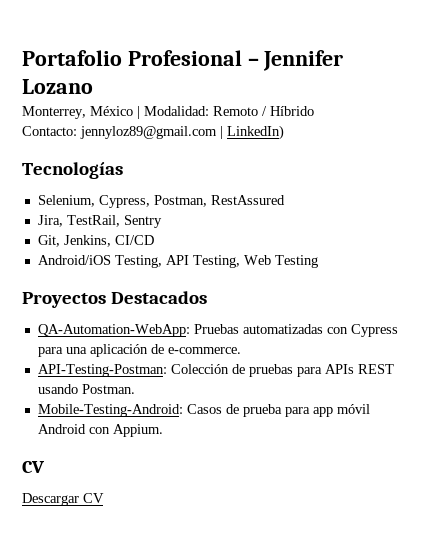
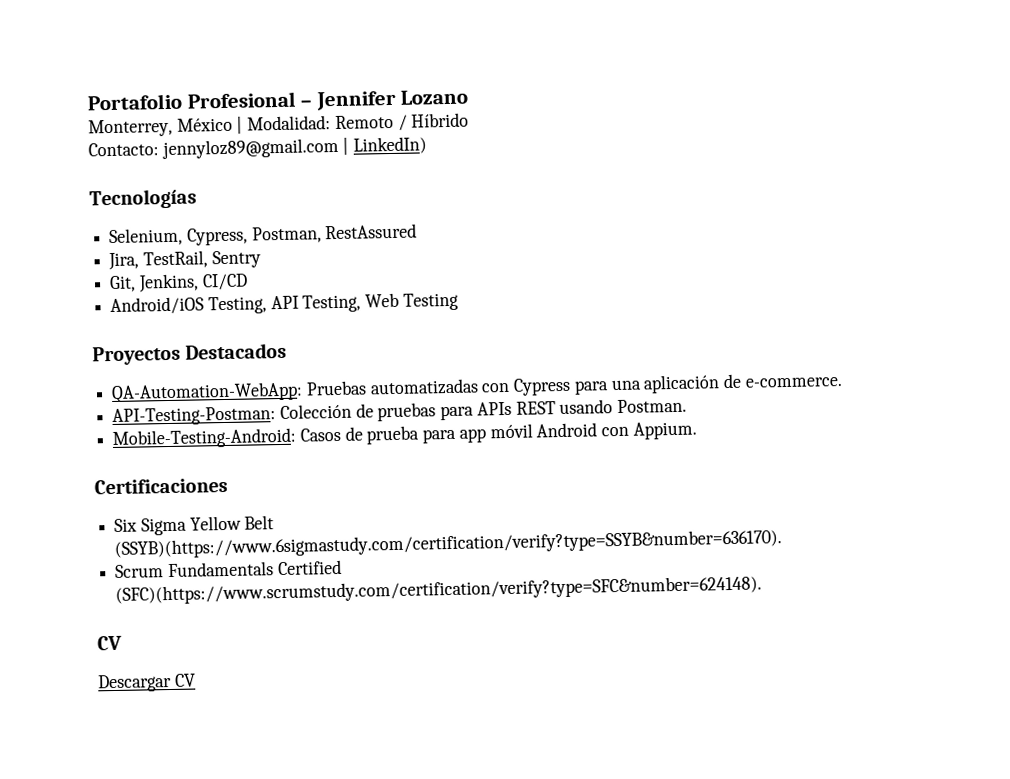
(163, 430) none -> [94,477,228,495] [114,515,275,536] [114,529,783,559] [115,559,342,578] [115,575,763,605] // Certificaciones // Six Sigma Yellow Belt (SSYB)(https://www.6sigmastudy.com/certification/verify?type=SSYB&number=636170). // Scrum Fundamentals Certified (SFC)(https://www.scrumstudy.com/certification/verify?type=SFC&number=624148).

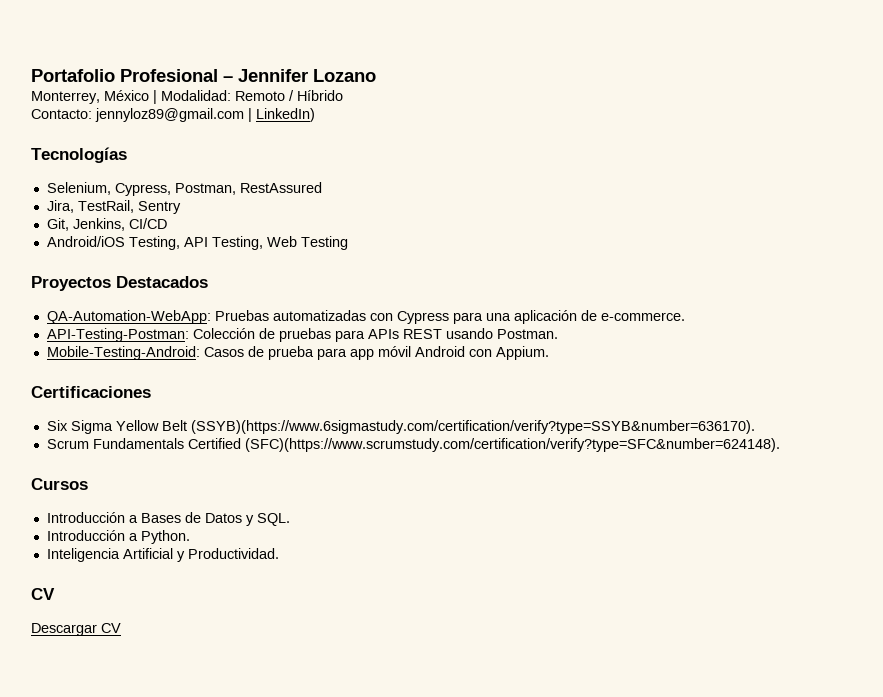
(763, 590) none -> [31,478,88,490] [46,512,290,526] [46,530,190,544] [46,548,279,562] // Cursos // Introducción a Bases de Datos y SQL. // Introducción a Python. // Inteligencia Artificial y Productividad.

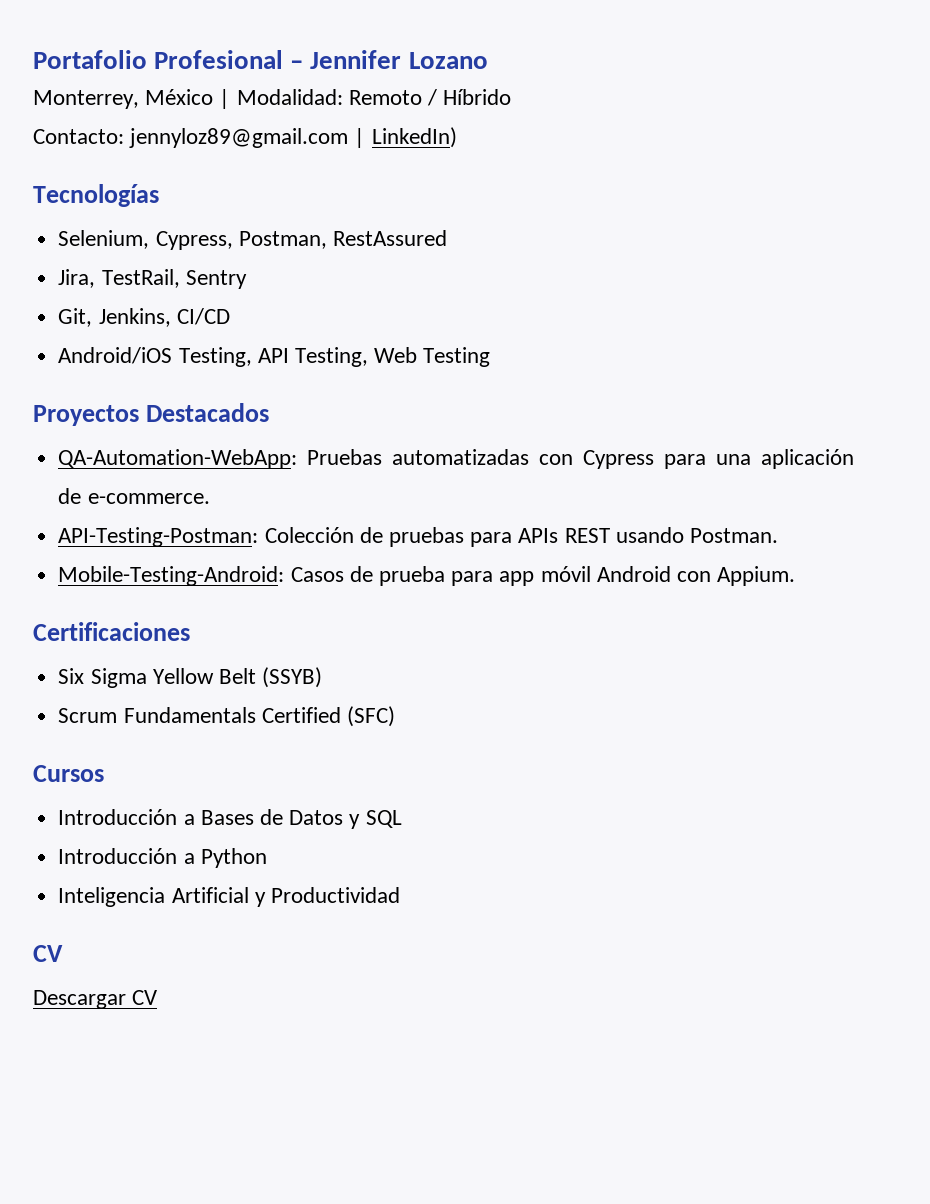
[190,420,755,434] (SSYB)(https://www.6sigmastudy.com/certification/verify?type=SSYB&number=636170). -> [262,667,323,688] (SSYB)
[244,438,780,452] (SFC)(https://www.scrumstudy.com/certification/verify?type=SFC&number=624148). -> [346,706,395,727] (SFC)
[256,513,290,526] [46,530,190,544] SQL. // Introducción a Python. -> [365,810,402,828] [58,848,267,868] SQL // Introducción a Python
[187,548,279,559] Productividad. -> [270,887,400,903] Productividad

